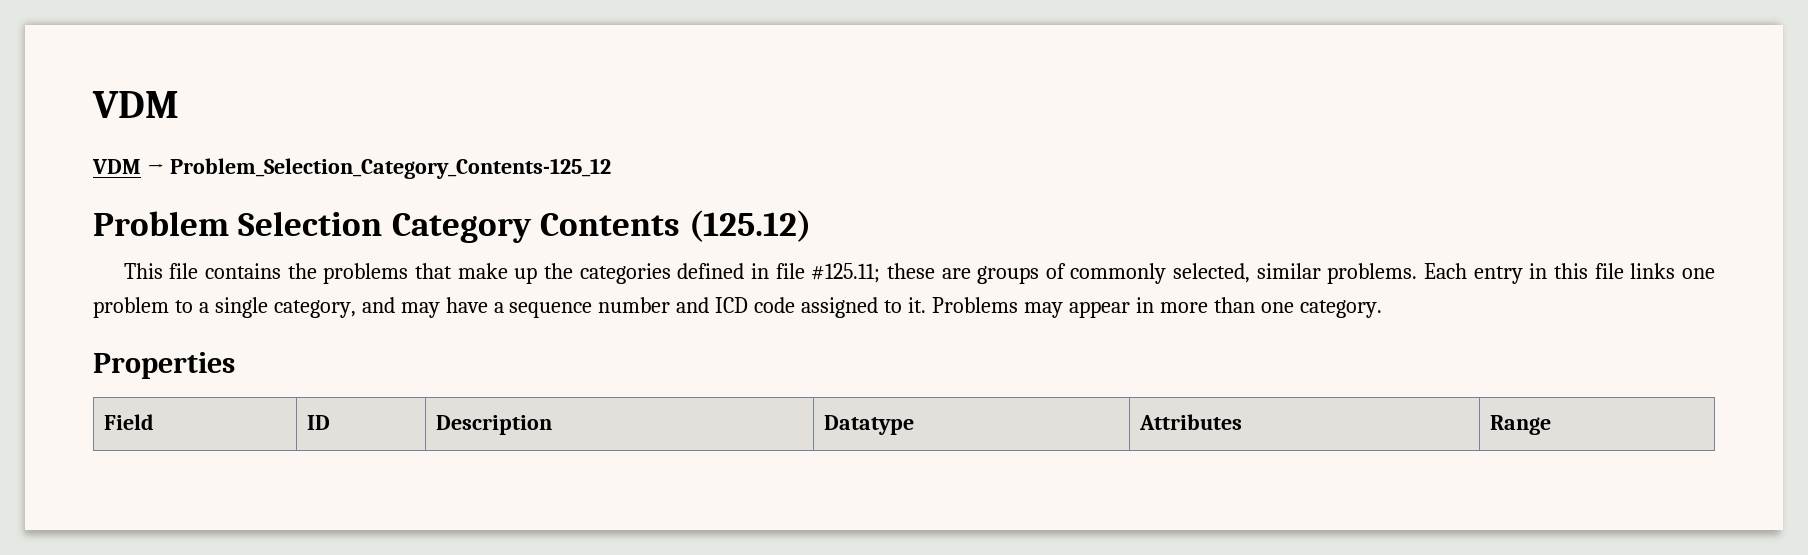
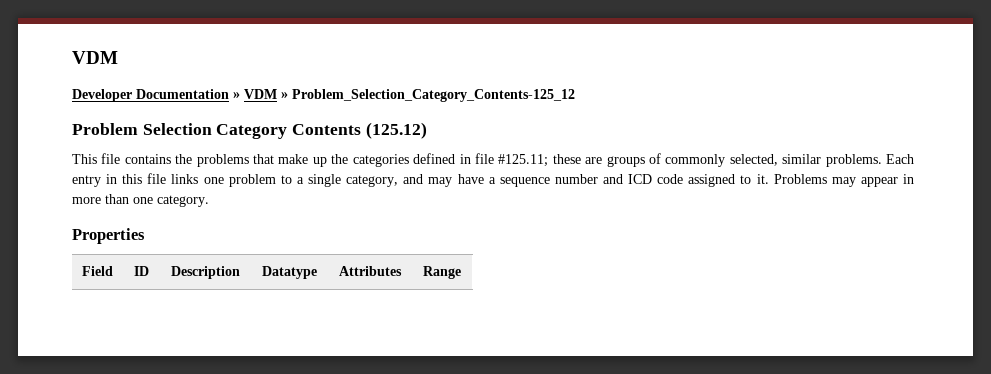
[92,159,164,174] VDM → -> [72,89,288,102] Developer Documentation » VDM »

